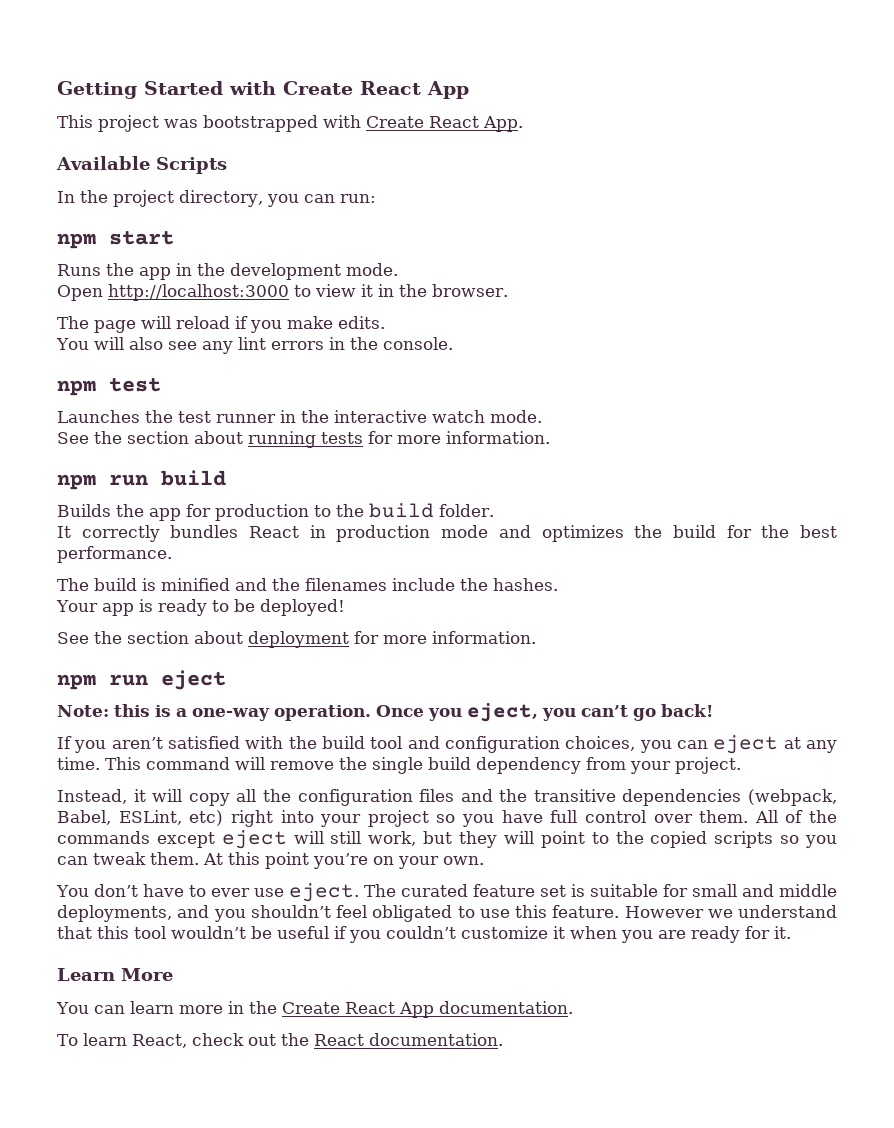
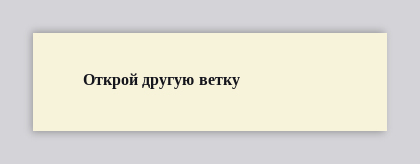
[57,81,469,99] [57,115,523,132] [56,156,227,174] [57,190,376,207] [57,231,174,249] [57,263,398,280] [57,284,508,301] [57,316,385,333] [56,337,453,354] [57,378,161,396] [57,410,542,423] [57,431,550,448] [57,470,226,490] [57,503,494,521] [57,525,838,542] [57,546,172,563] [57,578,558,591] [56,599,345,616] [57,631,536,648] [57,670,226,690] [57,703,713,722] [57,735,838,754] [57,757,741,774] [57,789,837,806] [57,810,837,827] [57,830,838,849] [57,852,484,869] [56,883,837,902] [57,905,837,922] [57,926,791,943] [57,968,173,981] [56,1001,573,1018] [57,1033,503,1048] Getting Started with Create React App // This project was bootstrapped with Create React App. // Available Scripts // In the project directory, you can run: // npm start // Runs the app in the development mode. // Open http://localhost:3000 to view it in the browser. // The page will reload if you make edits. // You will also see any lint errors in the console. // npm test // Launches the test runner in the interactive watch mode. // See the section about running tests for more information. // npm run build // Builds the app for production to the build folder. // It correctly bundles React in production mode and optimizes the build for the best performance. // The build is minified and the filenames include the hashes. // Your app is ready to be deployed! // See the section about deployment for more information. // npm run eject // Note: this is a one-way operation. Once you eject, you can’t go back! // If you aren’t satisfied with the build tool and configuration choices, you can eject at any time. This command will remove the single build dependency from your project. // Instead, it will copy all the configuration files and the transitive dependencies (webpack, Babel, ESLint, etc) right into your project so you have full control over them. All of the commands except eject will still work, but they will point to the copied scripts so you can tweak them. At this point you’re on your own. // You don’t have to ever use eject. The curated feature set is suitable for small and middle deployments, and you shouldn’t feel obligated to use this feature. However we understand that this tool wouldn’t be useful if you couldn’t customize it when you are ready for it. // Learn More // You can learn more in the Create React App documentation. // To learn React, check out the React documentation. -> [83,73,240,89] Открой другую ветку

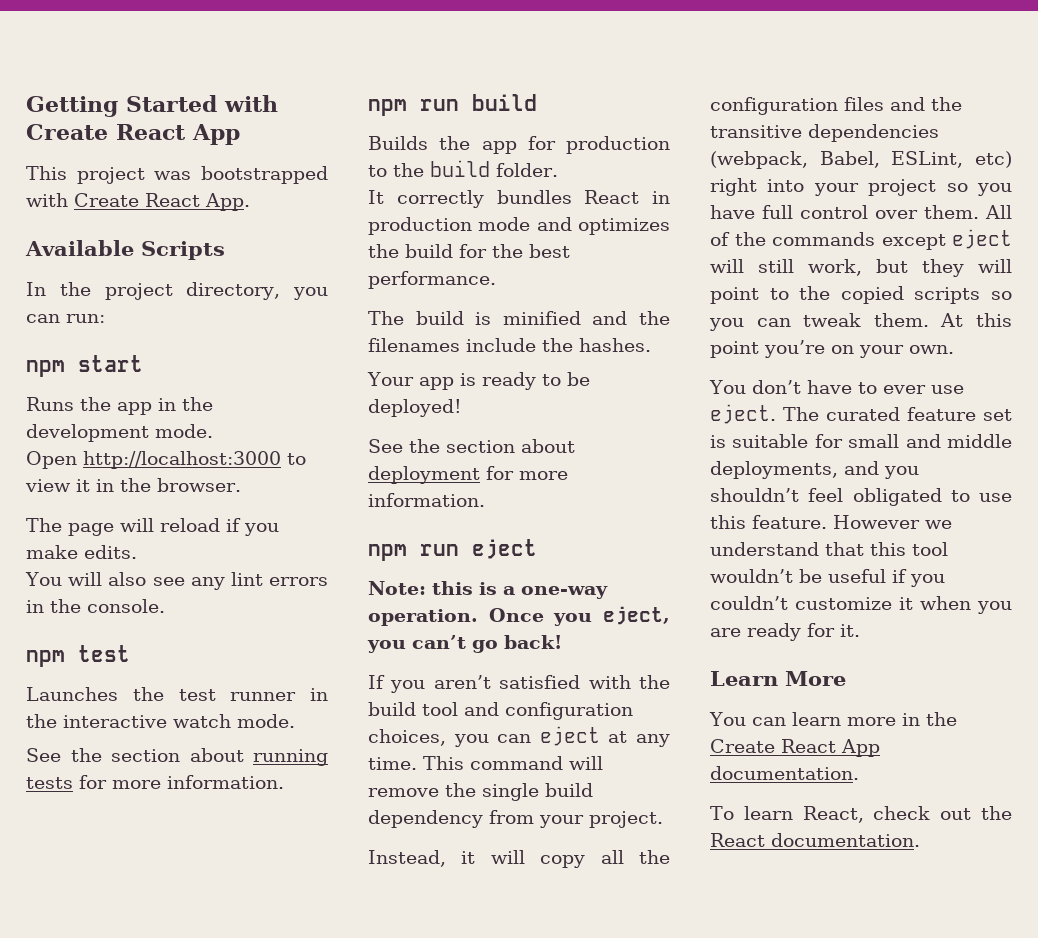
[83,73,240,89] Открой другую ветку -> [26,95,278,117] [26,124,240,145] [26,166,328,184] [26,193,250,211] [25,240,225,260] [26,282,328,300] [26,314,105,323] [26,355,143,377] [26,397,213,415] [26,424,213,442] [26,451,306,469] [25,478,241,492] [26,518,279,536] [26,545,137,559] [25,572,328,590] [26,599,165,613] [26,645,130,667] [26,687,328,701] [26,714,295,728] [26,748,328,766] [26,775,284,789] [368,94,537,116] [368,136,670,154] [368,160,558,177] [368,190,670,208] [368,217,670,235] [368,244,570,258] [368,271,496,289] [368,311,670,325] [368,338,651,352] [367,372,590,390] [368,399,462,417] [368,439,575,453] [368,466,568,484] [368,493,485,507] [368,539,537,561] [368,581,608,599] [368,606,670,626] [367,635,562,653] [368,675,670,693] [368,702,633,720] [368,726,670,747] [368,756,603,770] [368,783,593,801] [368,810,663,828] [368,850,670,868] [710,97,962,115] [710,124,939,142] [710,151,1012,169] [710,178,1012,196] [710,205,1012,219] [710,229,1012,250] [710,259,1012,277] [710,286,1012,304] [709,313,1012,331] [710,340,954,358] [709,380,964,394] [710,404,1012,424] [710,434,1012,448] [710,461,919,479] [710,488,1012,506] [710,515,952,529] [710,542,948,556] [710,569,945,587] [710,596,1012,614] [710,623,860,641] [710,671,846,686] [709,712,957,726] [710,739,880,757] [710,766,859,780] [710,806,1012,823] [710,833,920,847] Getting Started with Create React App // This project was bootstrapped with Create React App. // Available Scripts // In the project directory, you can run: // npm start // Runs the app in the development mode. // Open http://localhost:3000 to view it in the browser. // The page will reload if you make edits. // You will also see any lint errors in the console. // npm test // Launches the test runner in the interactive watch mode. // See the section about running tests for more information. // npm run build // Builds the app for production to the build folder. // It correctly bundles React in production mode and optimizes the build for the best performance. // The build is minified and the filenames include the hashes. // Your app is ready to be deployed! // See the section about deployment for more information. // npm run eject // Note: this is a one-way operation. Once you eject, you can’t go back! // If you aren’t satisfied with the build tool and configuration choices, you can eject at any time. This command will remove the single build dependency from your project. // Instead, it will copy all the configuration files and the transitive dependencies (webpack, Babel, ESLint, etc) right into your project so you have full control over them. All of the commands except eject will still work, but they will point to the copied scripts so you can tweak them. At this point you’re on your own. // You don’t have to ever use eject. The curated feature set is suitable for small and middle deployments, and you shouldn’t feel obligated to use this feature. However we understand that this tool wouldn’t be useful if you couldn’t customize it when you are ready for it. // Learn More // You can learn more in the Create React App documentation. // To learn React, check out the React documentation.

